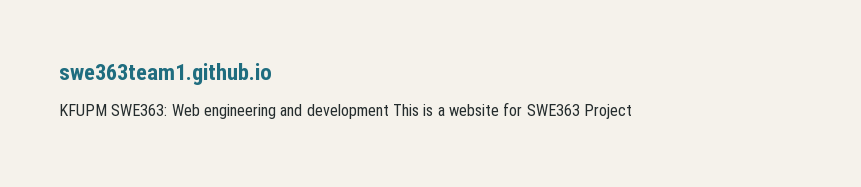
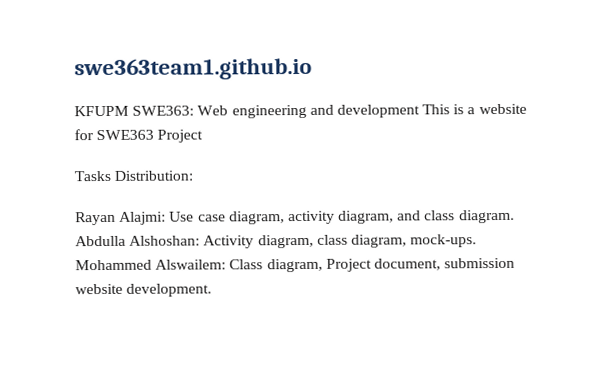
(632, 111) none -> [74,170,194,182] [75,209,515,226] [75,234,478,249] [75,257,516,273] [75,283,213,297] // Tasks Distribution: // Rayan Alajmi: Use case diagram, activity diagram, and class diagram. Abdulla Alshoshan: Activity diagram, class diagram, mock-ups. Mohammed Alswailem: Class diagram, Project document, submission website development.

